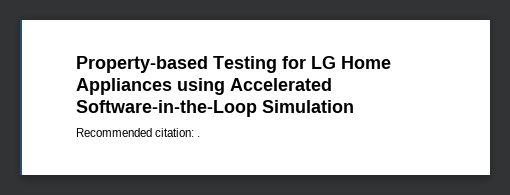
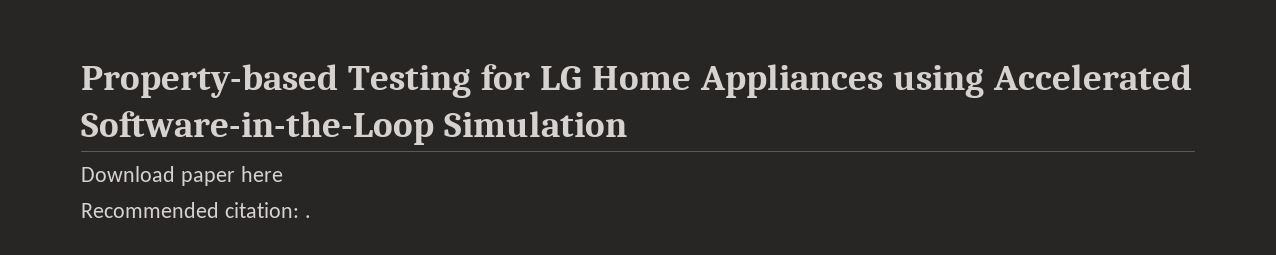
(354, 106) none -> [81,166,283,186] // Download paper here

